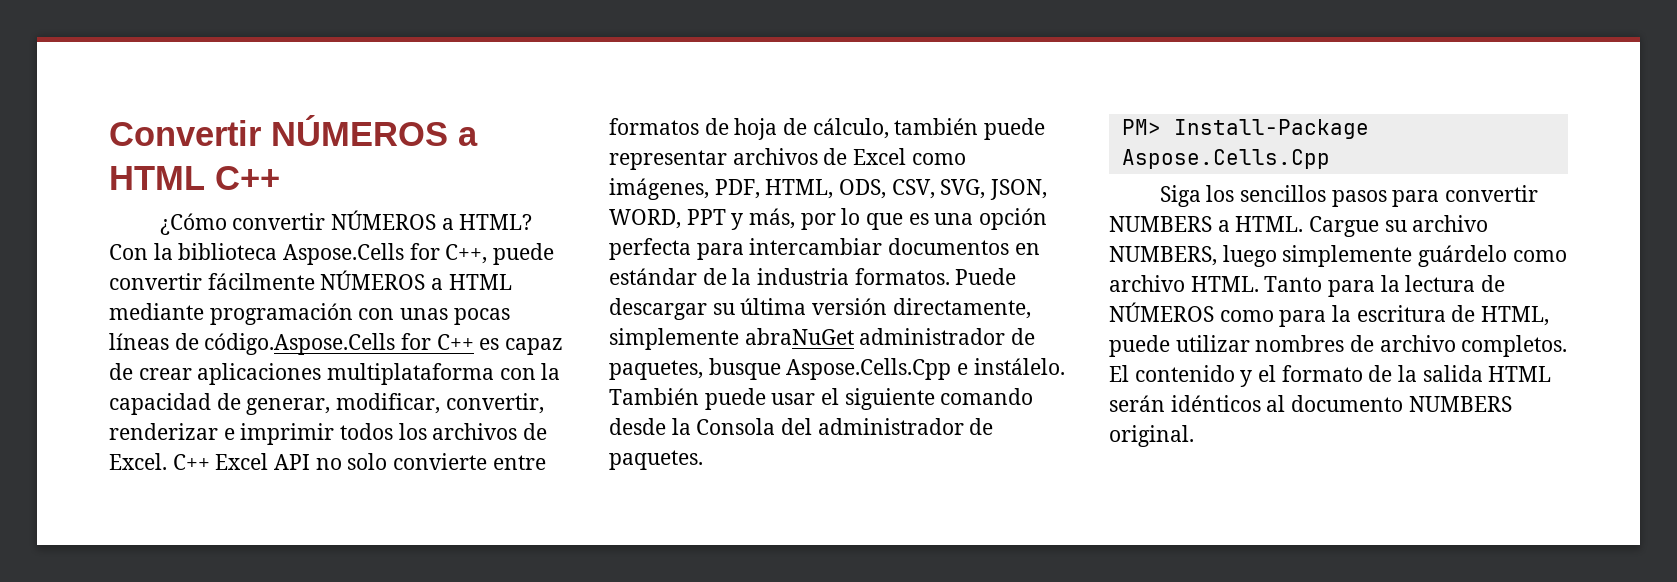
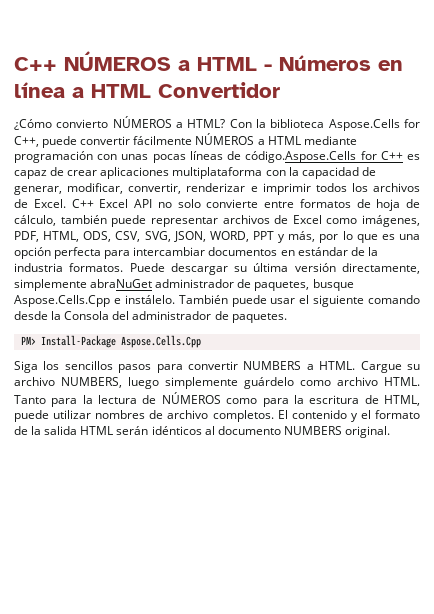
[109,115,478,146] [109,166,280,190] Convertir NÚMEROS a HTML C++ -> [14,51,403,71] [14,82,280,98] C++ NÚMEROS a HTML - Números en línea a HTML Convertidor
[232,213,326,230] convertir -> [56,119,109,128] convierto

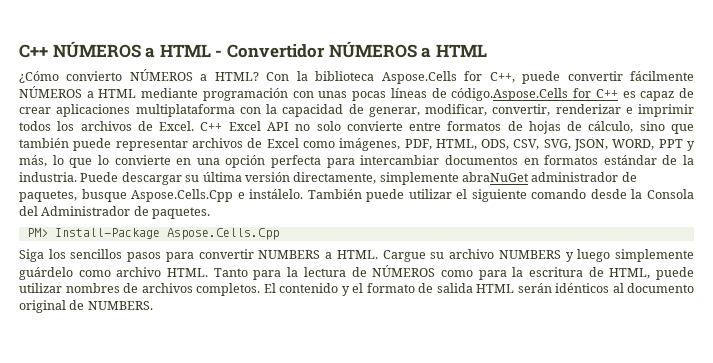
[279,55,403,71] [14,82,280,98] Números en línea a HTML Convertidor -> [226,41,487,58] Convertidor NÚMEROS a HTML
[376,199,401,211] hoja -> [528,121,561,134] hojas
(56, 220) none -> [639,121,695,134] sino que
[319,234,339,243] por -> (47, 161) none
[381,234,395,240] es -> [97,155,192,165] lo convierte en
(295, 253) none -> [544,155,599,165] formatos
[14,263,124,272] industria formatos. -> [19,172,77,182] industria.
[270,298,296,304] usar -> [408,189,452,199] utilizar
[132,311,212,320] administrador -> [41,206,131,216] Administrador
[61,377,122,388] NUMBERS, -> [498,250,574,262] NUMBERS y
[167,410,209,419] archivo -> [141,283,193,293] archivos
[31,426,42,435] la -> (433, 288) none
[283,426,390,438] NUMBERS original. -> [19,300,153,313] original de NUMBERS.

